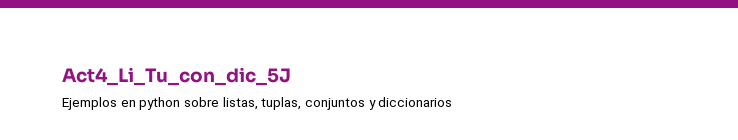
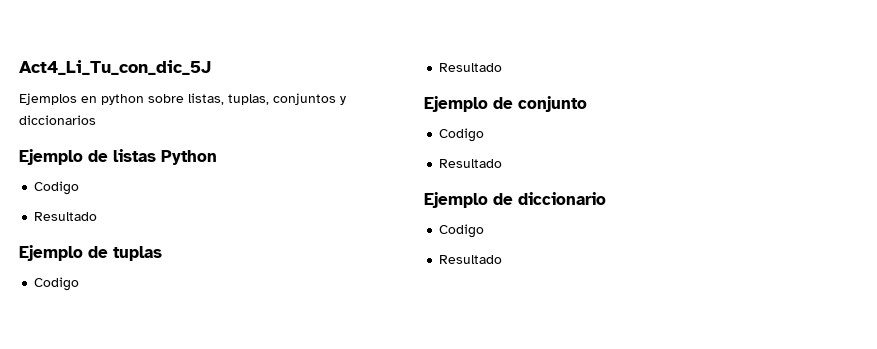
(453, 102) none -> [19,149,217,165] [34,181,80,195] [34,212,98,221] [19,245,162,261] [34,277,80,291] [439,63,503,72] [424,96,587,112] [439,128,485,142] [439,159,503,168] [424,192,606,208] [439,224,485,238] [439,255,503,264] // Ejemplo de listas Python // Codigo // Resultado // Ejemplo de tuplas // Codigo // Resultado // Ejemplo de conjunto // Codigo // Resultado // Ejemplo de diccionario // Codigo // Resultado

